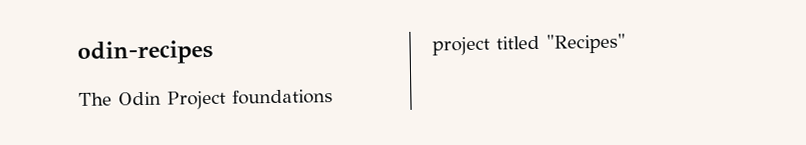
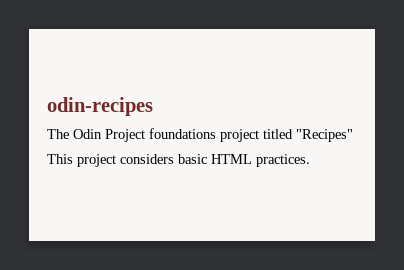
(626, 43) none -> [47,154,310,167] // This project considers basic HTML practices.

